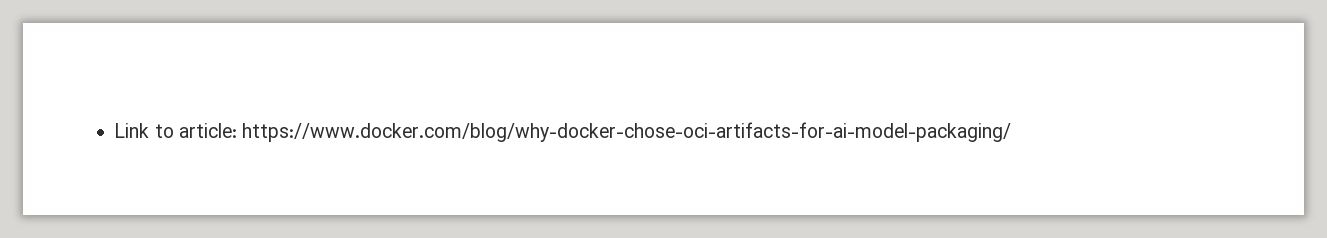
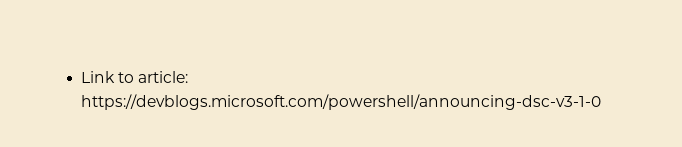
[242,122,1012,142] https://www.docker.com/blog/why-docker-chose-oci-artifacts-for-ai-model-packaging/ -> [81,94,602,110] https://devblogs.microsoft.com/powershell/announcing-dsc-v3-1-0

